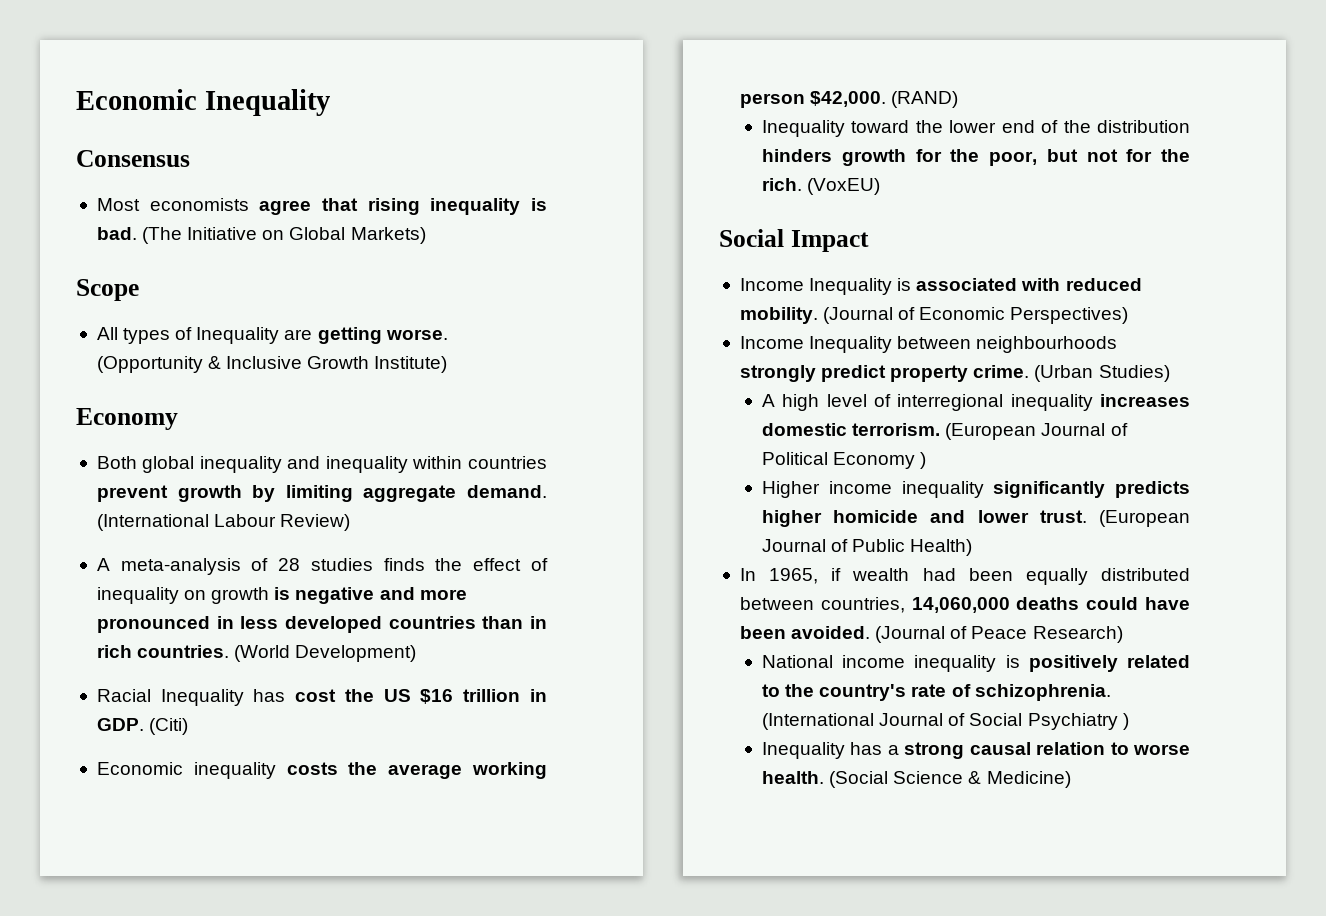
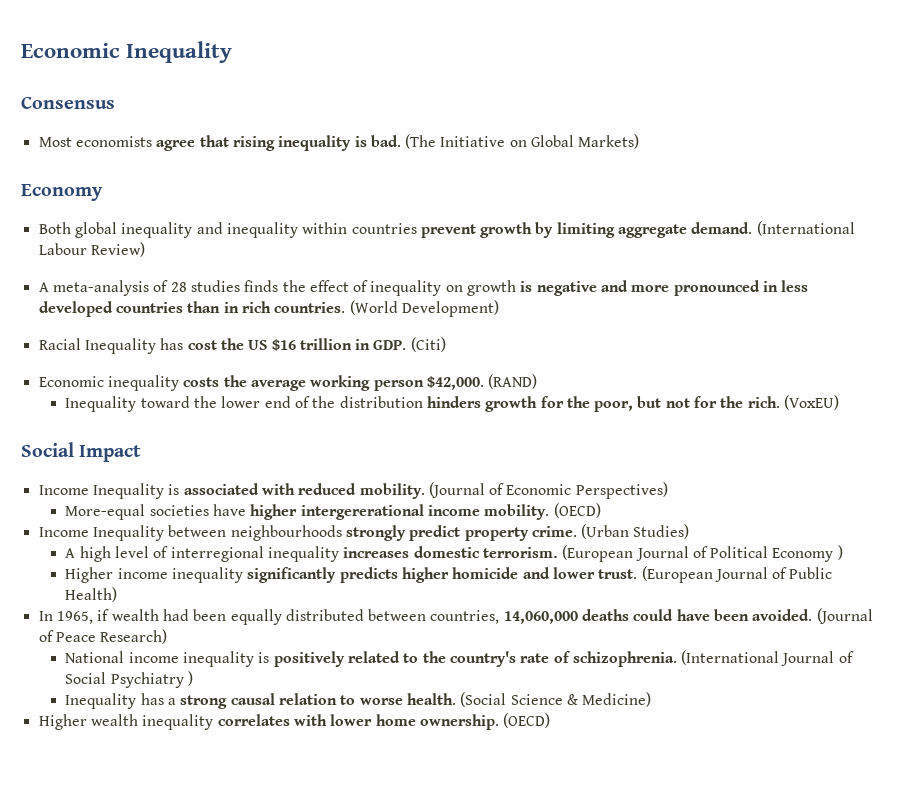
[76,279,139,301] [96,327,448,344] [96,356,448,373] // Scope // All types of Inequality are getting worse. (Opportunity & Inclusive Growth Institute) -> (640, 141) none
(1129, 315) none -> [65,503,601,520] // More-equal societies have higher intergererational income mobility. (OECD)
(1071, 779) none -> [38,713,551,730] // Higher wealth inequality correlates with lower home ownership. (OECD)

